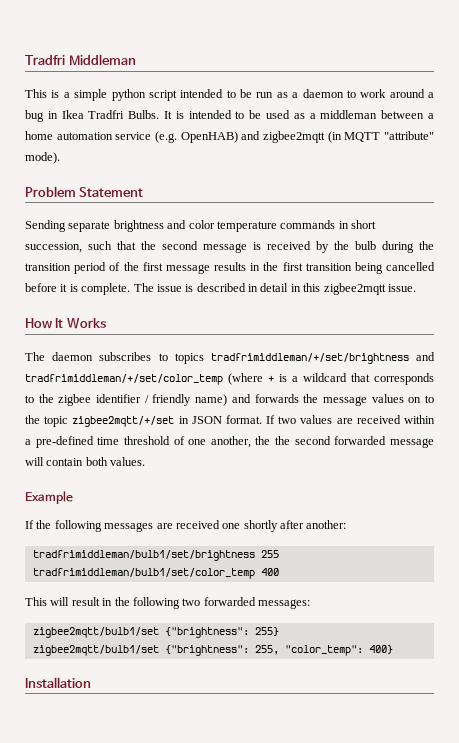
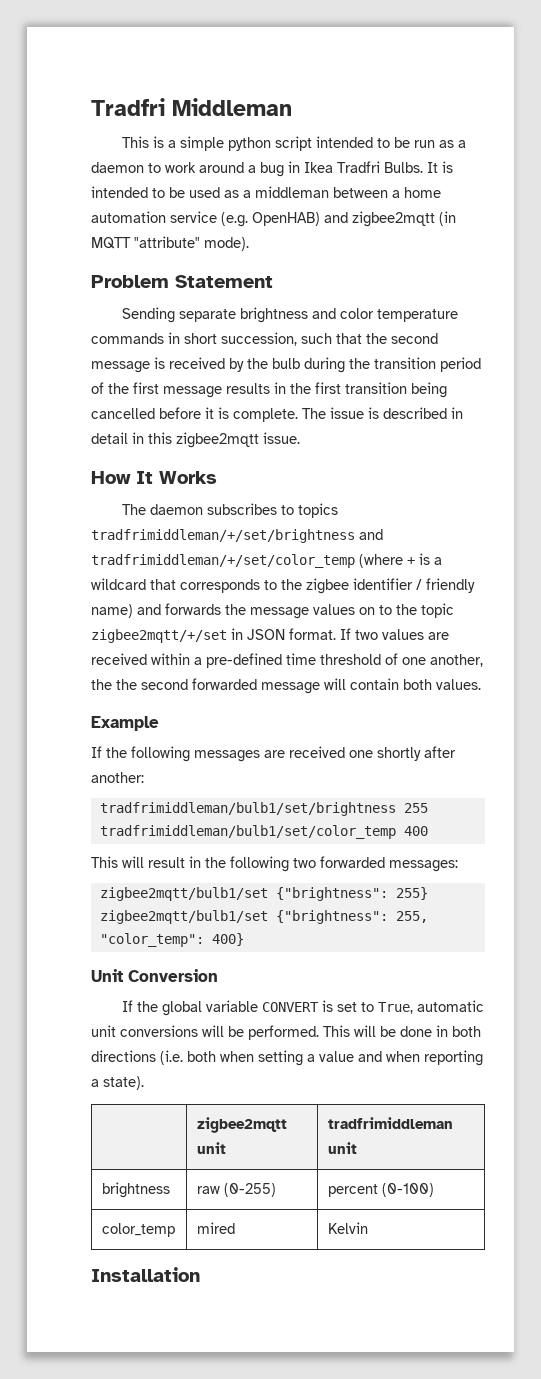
(393, 649) none -> [91,969,218,982] [121,1000,484,1016] [91,1025,481,1040] [91,1050,483,1066] [91,1076,144,1090] [196,1117,287,1133] [196,1142,226,1154] [327,1117,453,1129] [327,1142,357,1154] [101,1182,170,1198] [196,1183,276,1197] [327,1183,434,1197] [101,1223,175,1237] [196,1222,235,1234] [327,1222,368,1234] // Unit Conversion // If the global variable CONVERT is set to True, automatic unit conversions will be performed. This will be done in both directions (i.e. both when setting a value and when reporting a state). // | zigbee2mqtt unit | tradfrimiddleman unit // brightness | raw (0-255) | percent (0-100) // color_temp | mired | Kelvin

